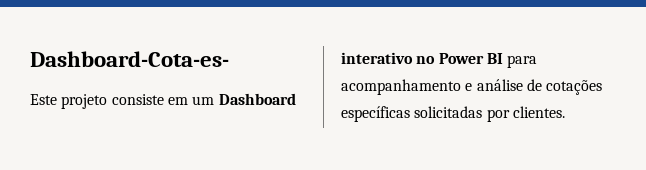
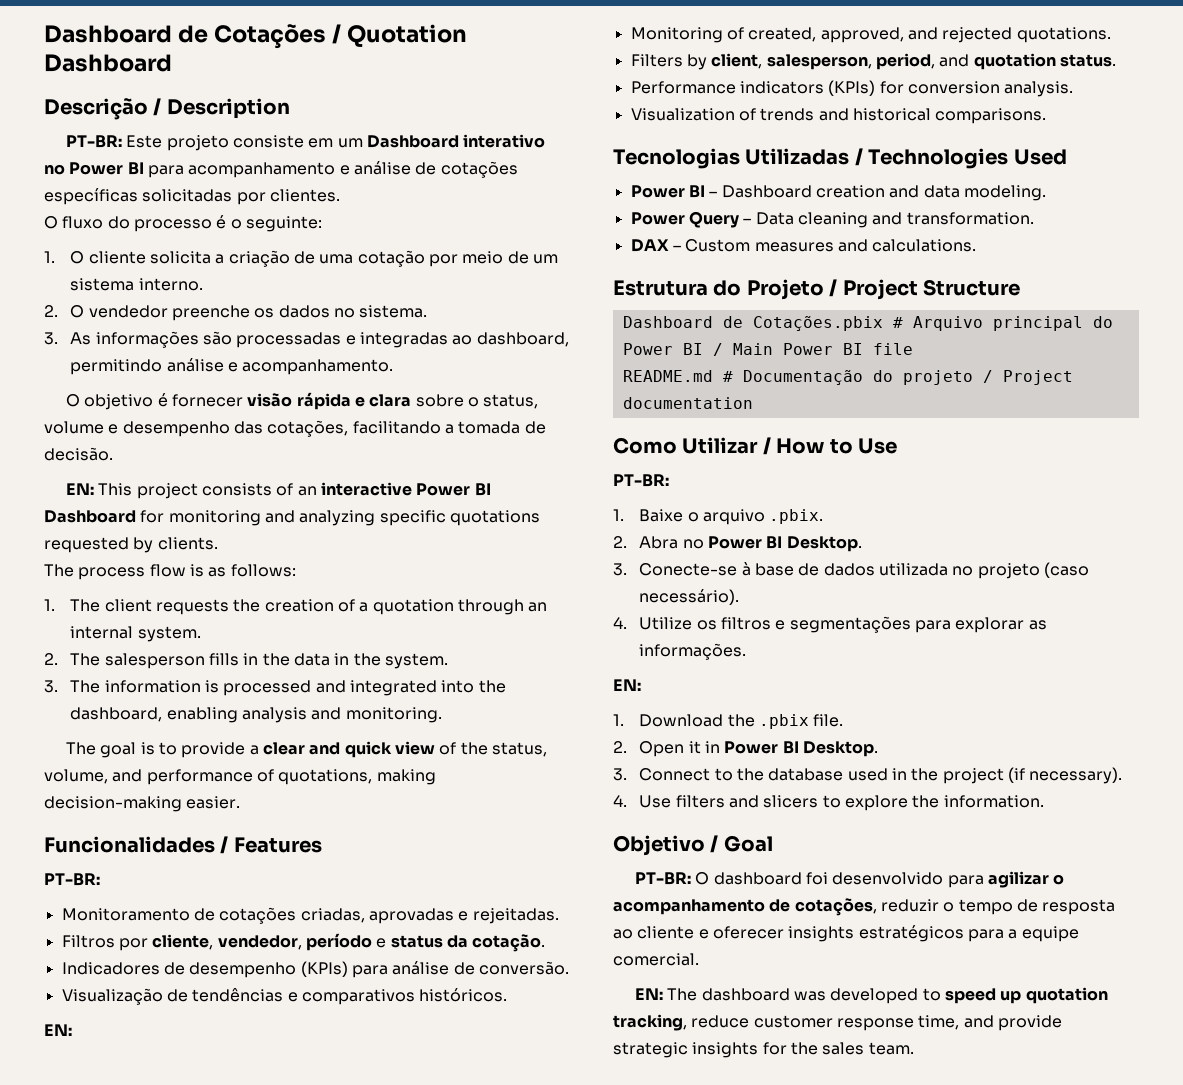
[30,51,229,67] Dashboard-Cota-es- // -> [44,24,468,49] [44,54,172,72] [44,98,290,120] [66,135,123,148] Dashboard de Cotações / Quotation Dashboard // Descrição / Description // PT-BR:
(565, 112) none -> [44,215,322,232] [44,250,558,267] [70,278,203,291] [44,305,428,321] [44,331,569,348] [70,358,394,375] [66,392,539,410] [44,420,546,437] [44,447,113,461] [66,482,491,499] [44,510,540,526] [44,537,218,553] [44,564,296,580] [44,599,548,615] [70,626,201,642] [44,653,448,669] [44,680,506,696] [70,707,442,723] [66,741,547,758] [44,769,436,785] [44,796,241,812] [44,836,322,854] [44,873,100,886] [61,907,559,924] [61,933,546,952] [61,961,569,978] [61,988,508,1005] [44,1024,72,1036] [630,27,1111,43] [630,53,1116,70] [630,80,1074,97] [630,108,1047,124] [613,148,1067,169] [630,185,1046,201] [630,211,1034,228] [630,239,977,252] [613,279,1020,300] [622,316,1113,331] [622,343,913,356] [622,370,1073,385] [622,397,753,409] [613,437,897,455] [613,474,669,487] [613,509,824,525] [613,536,862,552] [613,562,1089,579] [639,589,740,605] [613,616,1047,633] [639,643,747,660] [613,679,641,691] [613,714,844,729] [613,741,879,757] [613,767,1123,784] [613,795,1044,811] [613,835,773,856] [635,871,1065,888] [613,898,1116,916] [613,925,1079,942] [613,953,699,966] [635,987,1108,1004] [613,1014,1062,1031] [613,1042,914,1058] // O fluxo do processo é o seguinte: // 1. O cliente solicita a criação de uma cotação por meio de um sistema interno. // 2. O vendedor preenche os dados no sistema. // 3. As informações são processadas e integradas ao dashboard, permitindo análise e acompanhamento. // O objetivo é fornecer visão rápida e clara sobre o status, volume e desempenho das cotações, facilitando a tomada de decisão. // EN: This project consists of an interactive Power BI Dashboard for monitoring and analyzing specific quotations requested by clients. // The process flow is as follows: // 1. The client requests the creation of a quotation through an internal system. // 2. The salesperson fills in the data in the system. // 3. The information is processed and integrated into the dashboard, enabling analysis and monitoring. // The goal is to provide a clear and quick view of the status, volume, and performance of quotations, making decision-making easier. // Funcionalidades / Features // PT-BR: // Monitoramento de cotações criadas, aprovadas e rejeitadas. // Filtros por cliente, vendedor, período e status da cotação. // Indicadores de desempenho (KPIs) para análise de conversão. // Visualização de tendências e comparativos históricos. // EN: // Monitoring of created, approved, and rejected quotations. // Filters by client, salesperson, period, and quotation status. // Performance indicators (KPIs) for conversion analysis. // Visualization of trends and historical comparisons. // Tecnologias Utilizadas / Technologies Used // Power BI – Dashboard creation and data modeling. // Power Query – Data cleaning and transformation. // DAX – Custom measures and calculations. // Estrutura do Projeto / Project Structure // Dashboard de Cotações.pbix # Arquivo principal do Power BI / Main Power BI file // README.md # Documentação do projeto / Project documentation // Como Utilizar / How to Use // PT-BR: // 1. Baixe o arquivo .pbix. // 2. Abra no Power BI Desktop. // 3. Conecte-se à base de dados utilizada no projeto (caso necessário). // 4. Utilize os filtros e segmentações para explorar as informações. // EN: // 1. Download the .pbix file. // 2. Open it in Power BI Desktop. // 3. Connect to the database used in the project (if necessary). // 4. Use filters and slicers to explore the information. // Objetivo / Goal // PT-BR: O dashboard foi desenvolvido para agilizar o acompanhamento de cotações, reduzir o tempo de resposta ao cliente e oferecer insights estratégicos para a equipe comercial. // EN: The dashboard was developed to speed up quotation tracking, reduce customer response time, and provide strategic insights for the sales team.

